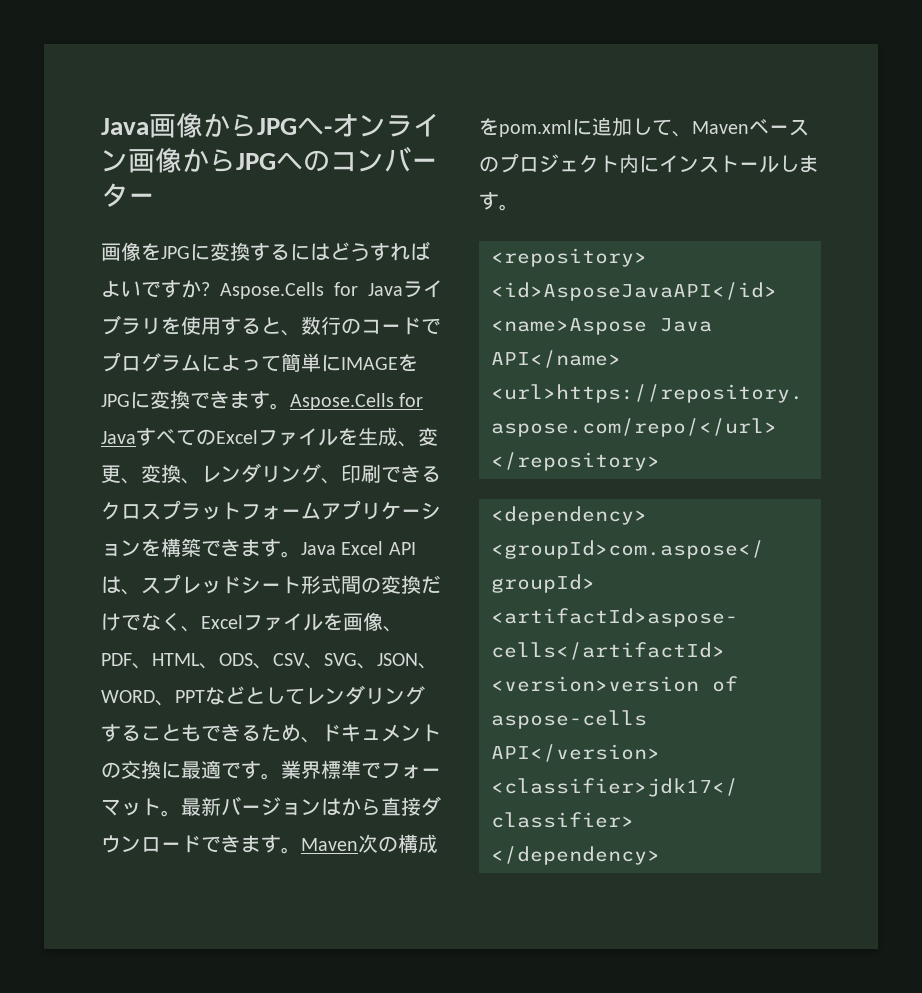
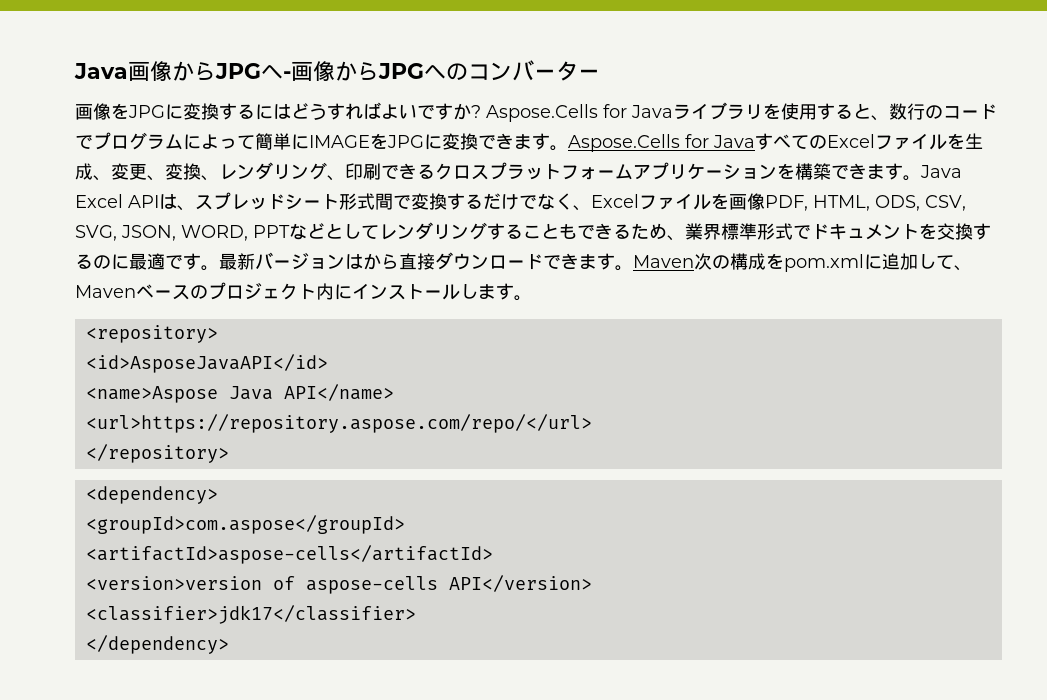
[332,113,440,137] [101,150,128,172] オンライン -> (291, 75) none
[361,575,421,594] の変換 -> [393,193,483,210] で変換する
[383,626,403,632] [101,653,438,669] [101,690,175,706] 、PDF、HTML、ODS、CSV、SVG、JSON、WORD、 -> [765,195,966,211] [75,225,248,241] PDF, HTML, ODS, CSV, SVG, JSON, WORD,
[321,724,441,742] [101,760,441,780] [101,798,161,816] ドキュメントの交換に最適です。業界標準でフォーマット -> [685,223,991,240] [75,253,201,270] 業界標準形式でドキュメントを交換するのに最適です

